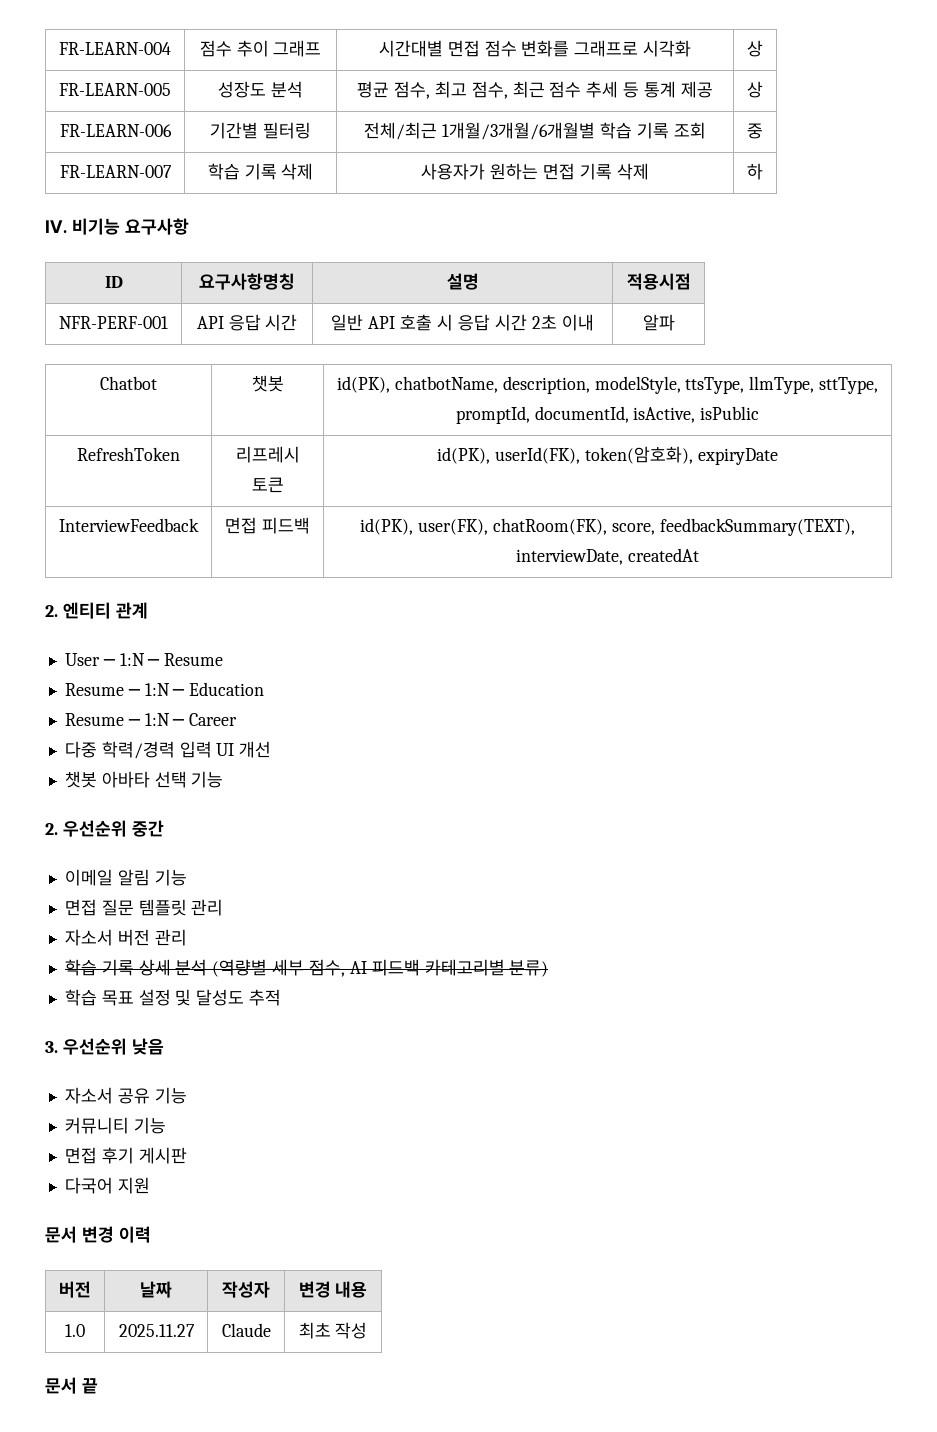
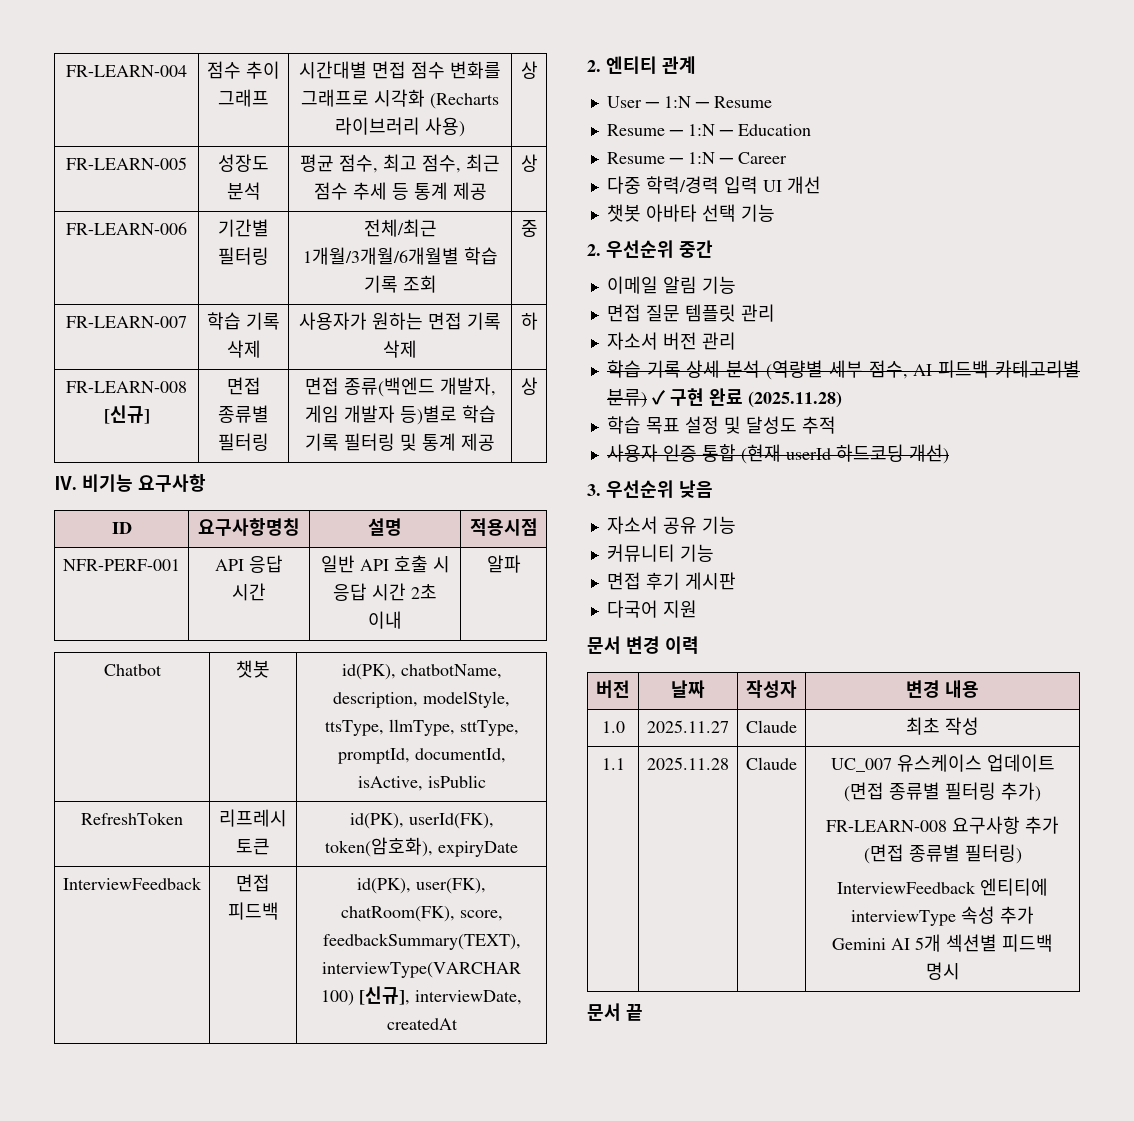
(692, 48) none -> [430,93,499,109] [335,117,465,137] (Recharts 라이브러리 사용)
(763, 171) none -> [66,381,187,393] [103,405,150,424] [226,377,261,395] [218,405,269,423] [218,433,269,451] [304,377,496,397] [304,405,496,425] [305,433,495,451] [520,377,538,395] // FR-LEARN-008 [신규] | 면접 종류별 필터링 | 면접 종류(백엔드 개발자, 게임 개발자 등)별로 학습 기록 필터링 및 통계 제공 | 상
(855, 527) none -> [322,962,521,978] [321,986,410,1006] interviewType(VARCHAR 100) [신규],
(549, 968) none -> [651,388,842,408] ✓ 구현 완료 (2025.11.28)
(282, 997) none -> [606,444,949,464] // 사용자 인증 통합 (현재 userId 하드코딩 개선)
(368, 1330) none -> [601,758,625,770] [647,757,729,770] [746,757,797,770] [830,754,1055,772] [844,782,1041,802] [826,816,1059,834] [863,844,1022,864] [837,878,1048,896] [851,906,1034,926] [832,934,1053,952] [925,962,960,980] // 1.1 | 2025.11.28 | Claude | UC_007 유스케이스 업데이트 (면접 종류별 필터링 추가) // FR-LEARN-008 요구사항 추가 (면접 종류별 필터링) // InterviewFeedback 엔티티에 interviewType 속성 추가 // Gemini AI 5개 섹션별 피드백 명시

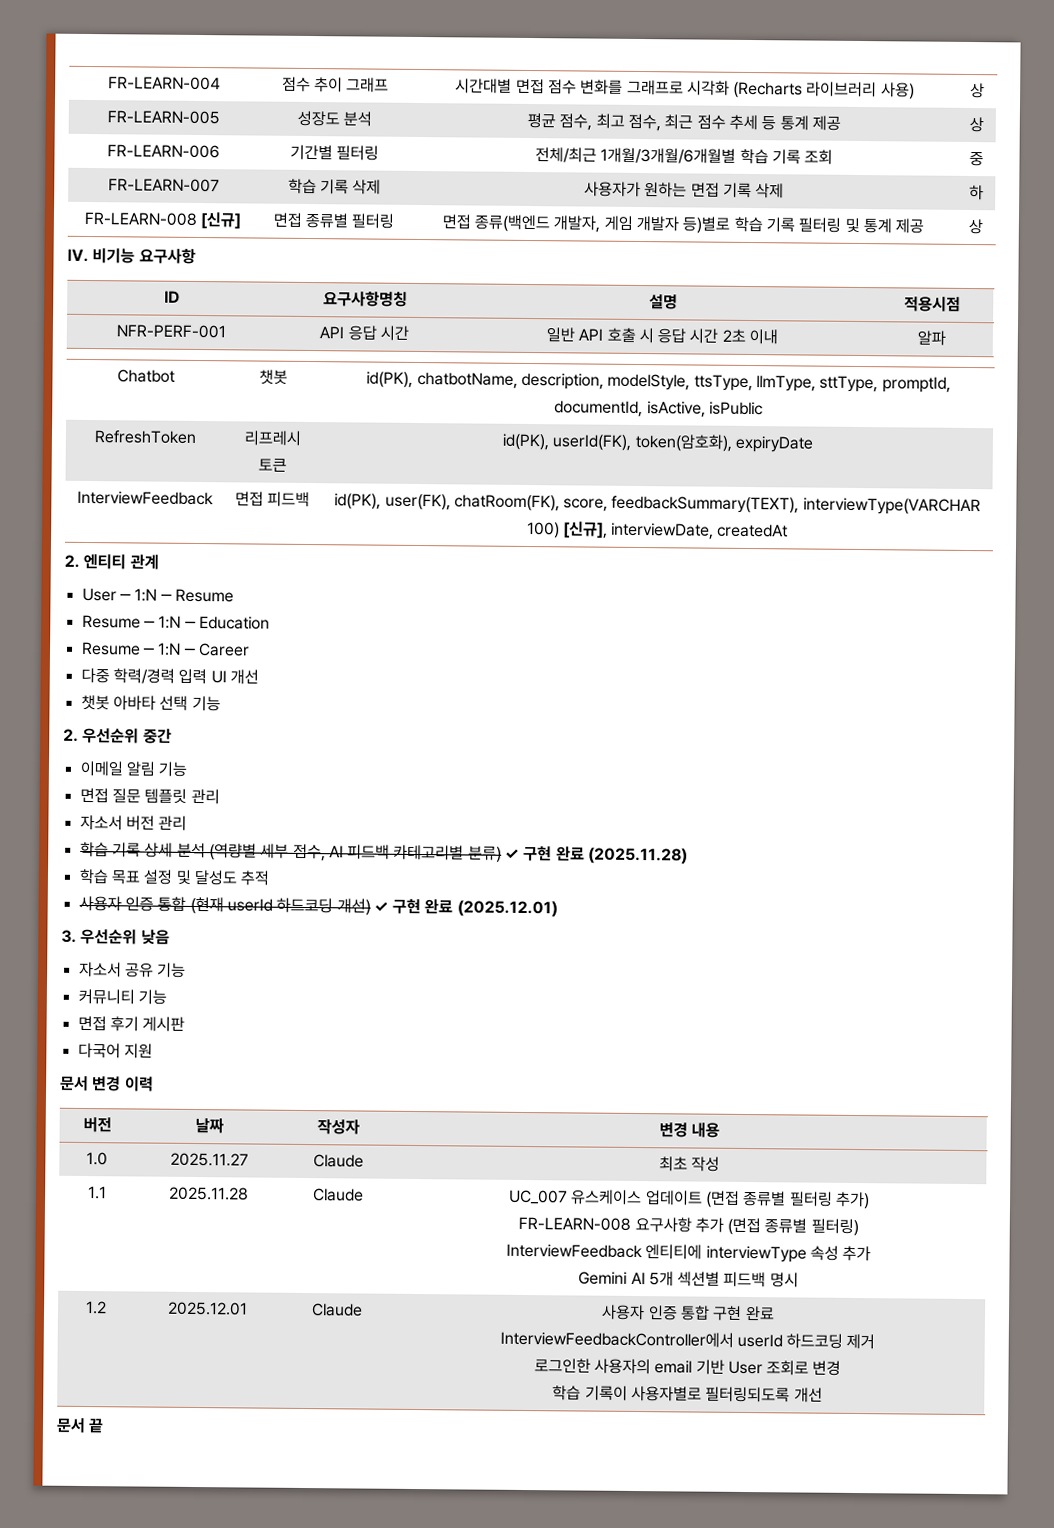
(949, 454) none -> [373,898,558,918] ✓ 구현 완료 (2025.12.01)
(960, 971) none -> [84,1301,107,1315] [167,1301,248,1316] [310,1303,363,1317] [601,1304,775,1321] [499,1330,876,1350] [533,1358,842,1376] [552,1385,823,1403] // 1.2 | 2025.12.01 | Claude | 사용자 인증 통합 구현 완료 // InterviewFeedbackController에서 userId 하드코딩 제거 // 로그인한 사용자의 email 기반 User 조회로 변경 // 학습 기록이 사용자별로 필터링되도록 개선

